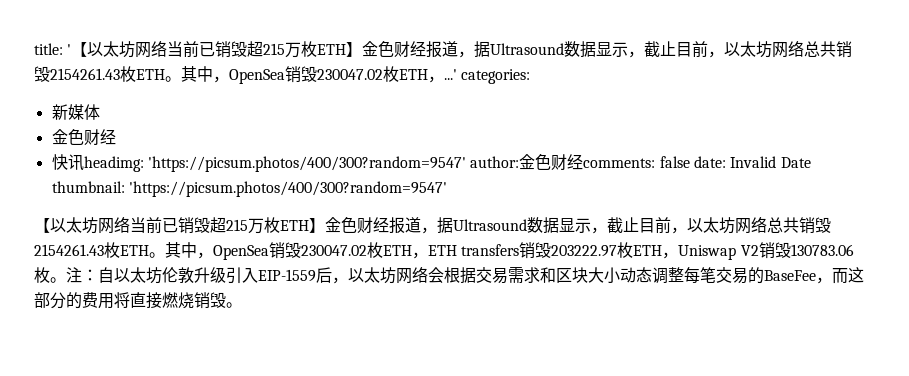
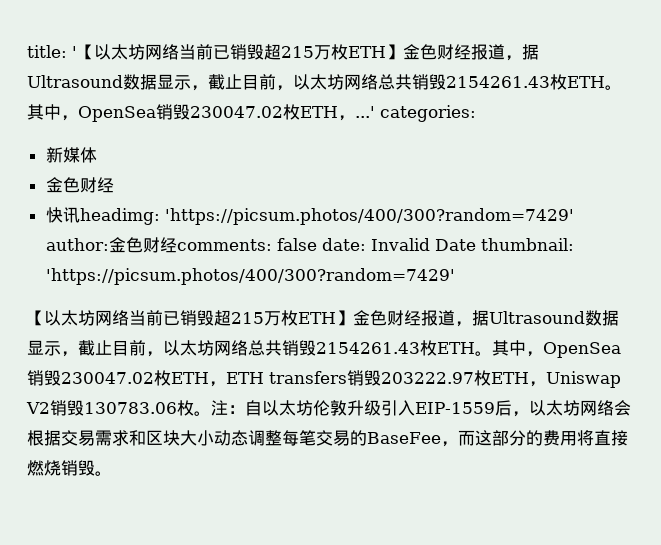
[147,156,466,172] 'https://picsum.photos/400/300?random=9547' -> [164,208,574,225] 'https://picsum.photos/400/300?random=7429'
[128,181,447,197] 'https://picsum.photos/400/300?random=9547' -> [45,268,455,285] 'https://picsum.photos/400/300?random=7429'

